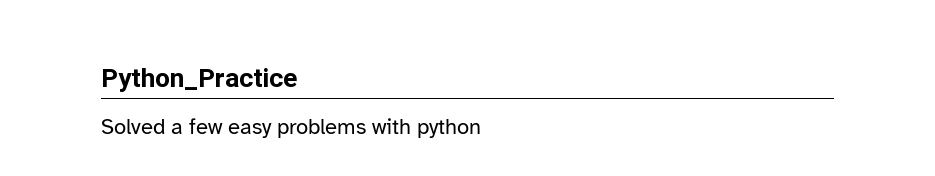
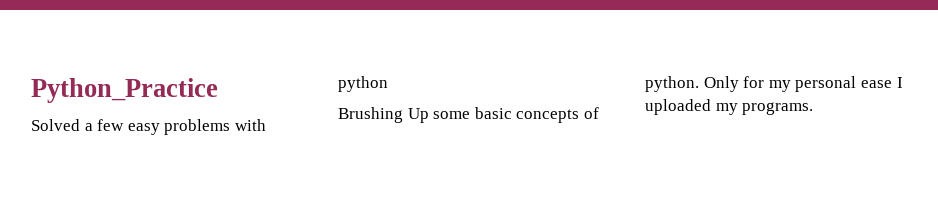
(481, 128) none -> [338,107,599,123] [645,76,903,92] [645,99,814,115] // Brushing Up some basic concepts of python. Only for my personal ease I uploaded my programs.

